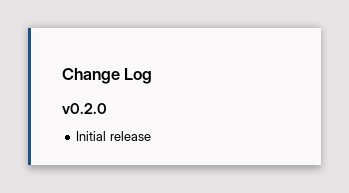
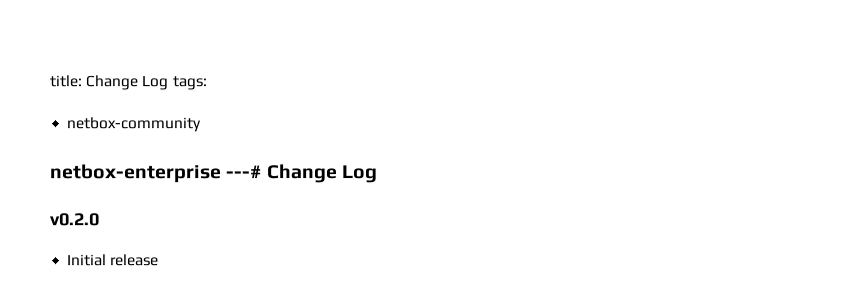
(62, 76) none -> [49,75,207,91] [66,117,202,133] [50,164,263,184] title: Change Log tags: // netbox-community // netbox-enterprise ---#

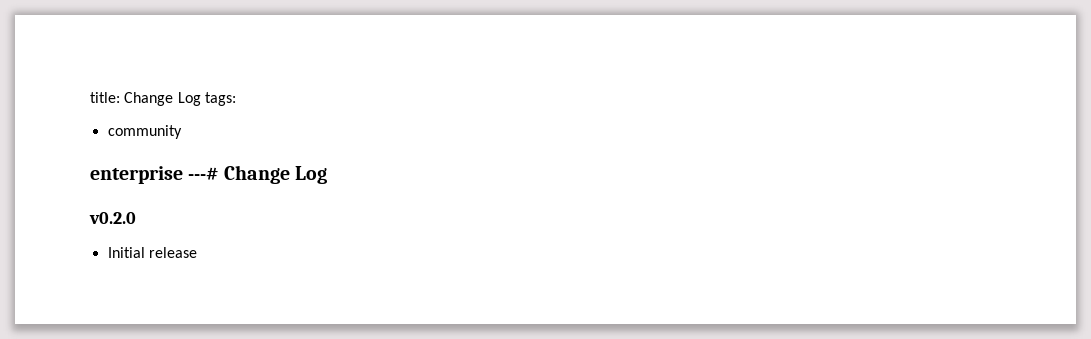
[66,117,202,133] [50,164,222,184] netbox-community // netbox-enterprise -> [107,125,182,139] [90,166,183,184] community // enterprise

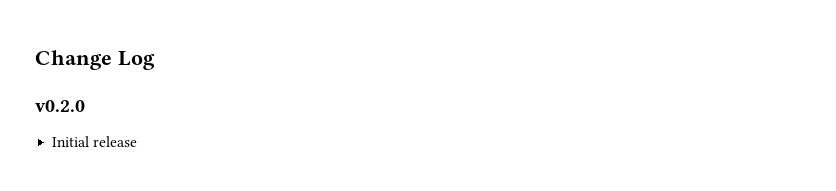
[90,92,236,106] [107,125,182,139] [90,166,219,184] title: Change Log tags: // community // enterprise ---# -> (35, 60) none

